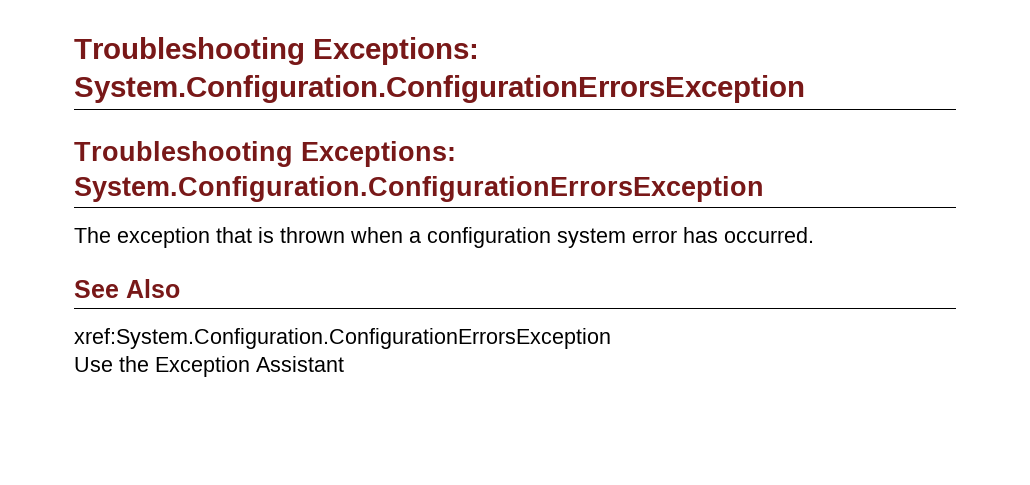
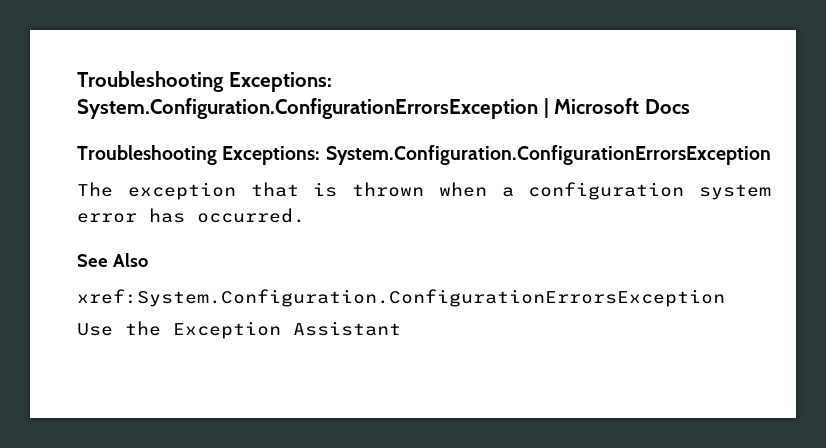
[74,37,479,65] [74,75,805,103] Troubleshooting Exceptions: System.Configuration.ConfigurationErrorsException -> [77,71,332,92] [77,98,690,119] Troubleshooting Exceptions: System.Configuration.ConfigurationErrorsException | Microsoft Docs

